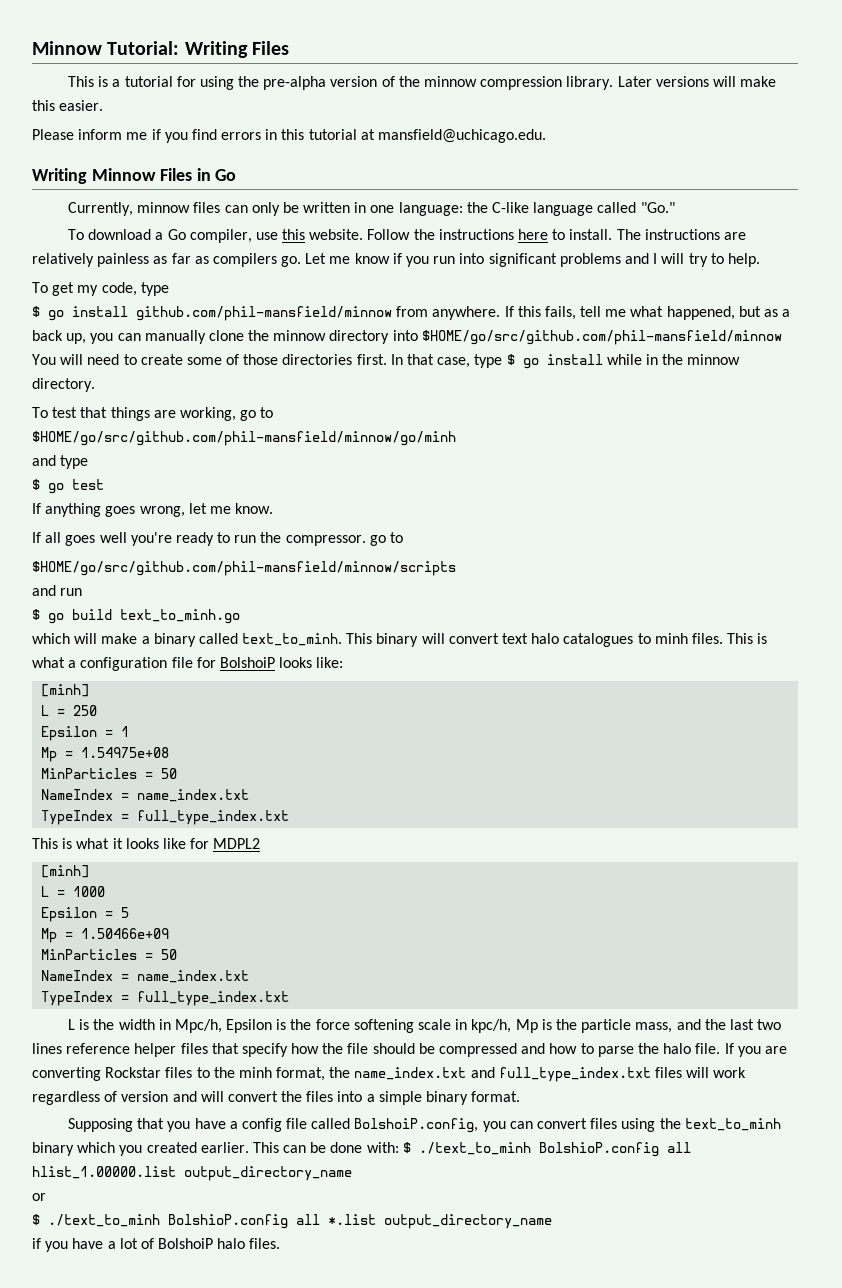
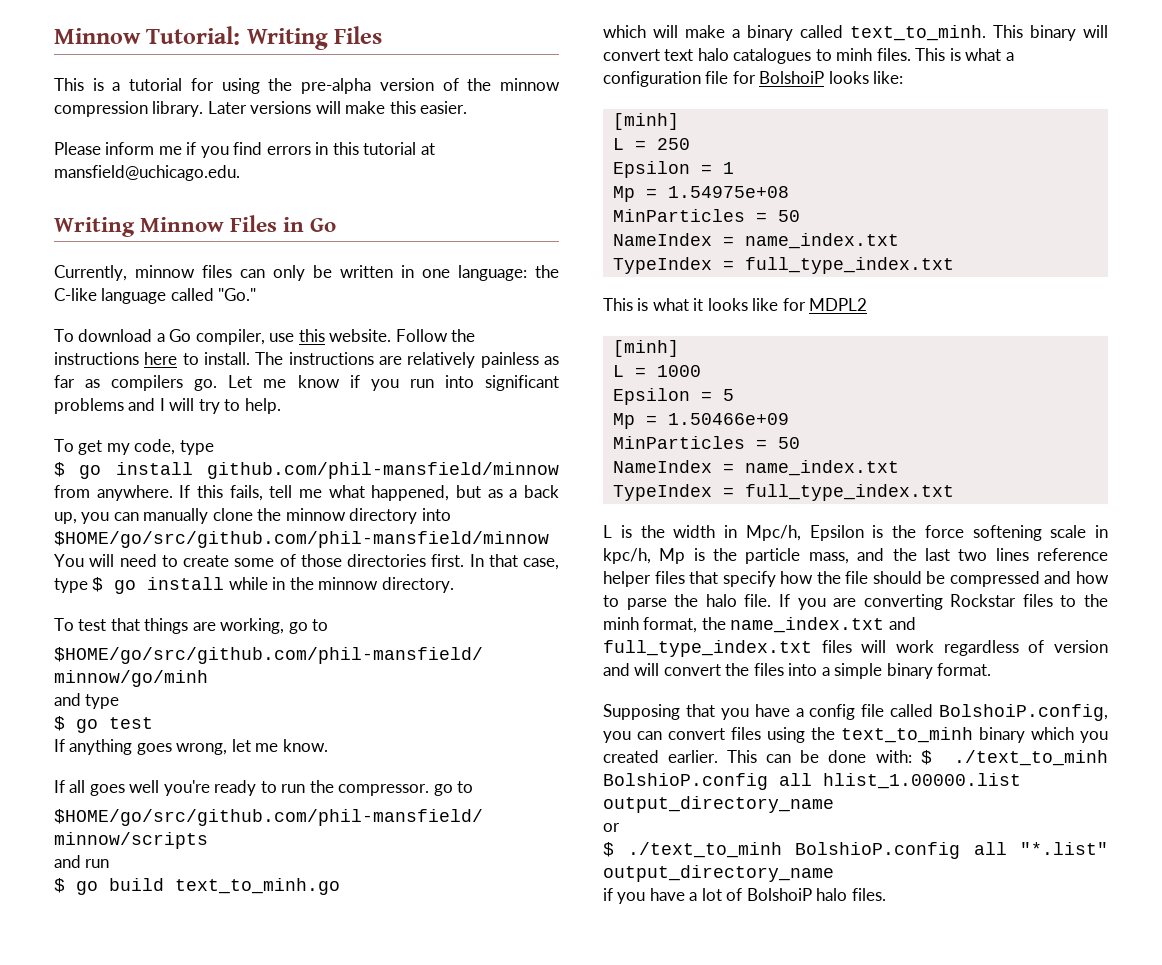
[328,1214,376,1225] *.list -> [1020,842,1108,855] "*.list"

